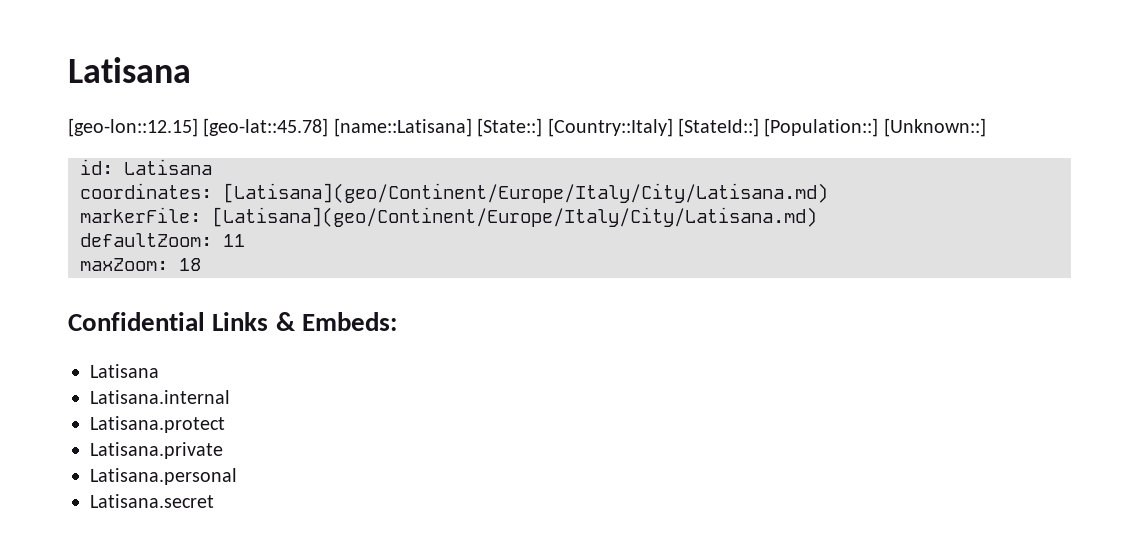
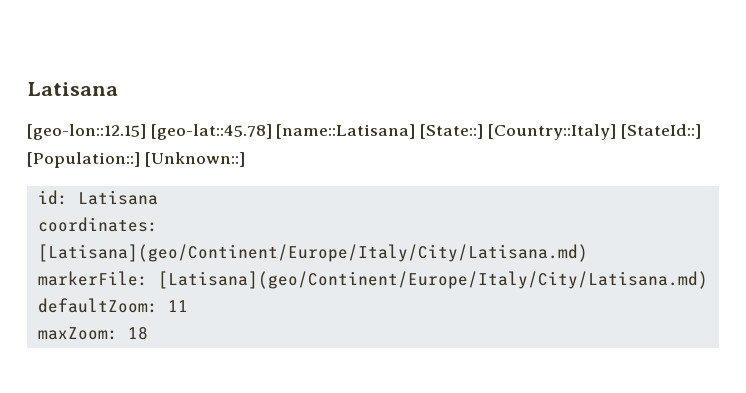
[68,312,397,331] [90,364,159,378] [90,390,230,404] [90,416,225,433] [90,442,223,459] [90,468,237,485] [90,494,214,508] // Confidential Links & Embeds: // Latisana // Latisana.internal // Latisana.protect // Latisana.private // Latisana.personal // Latisana.secret -> (148, 333) none

